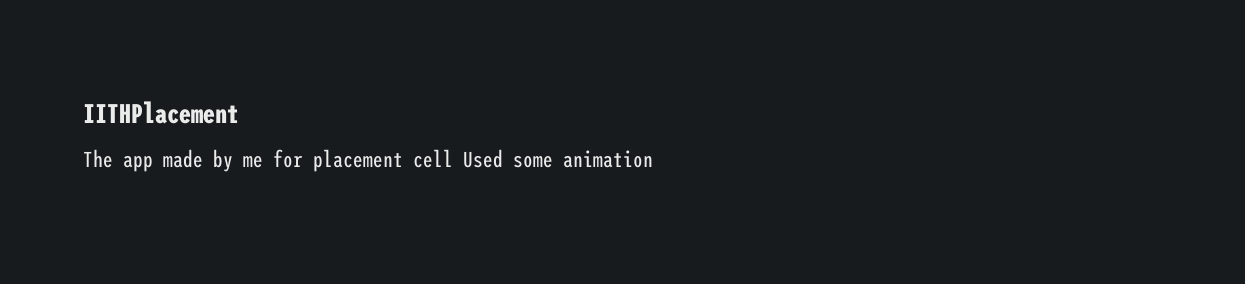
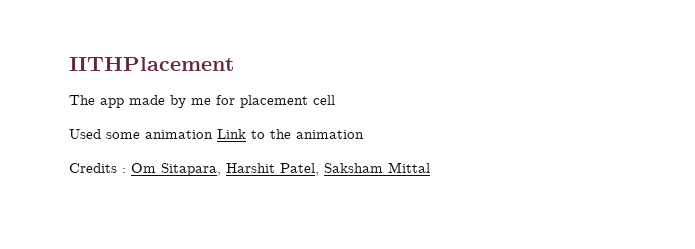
(453, 158) none -> (335, 100) //
(653, 159) none -> [217,129,364,139] [69,162,430,176] Link to the animation // Credits : Om Sitapara, Harshit Patel, Saksham Mittal

